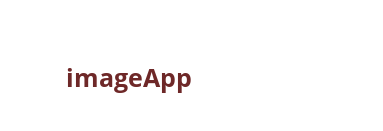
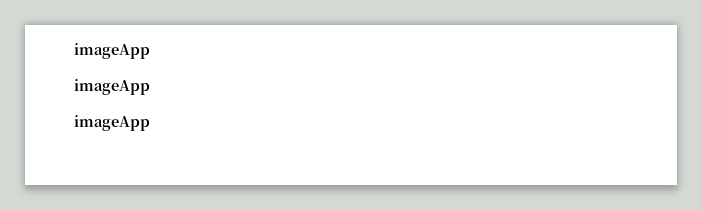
[66,68,192,93] imageApp -> [74,43,150,59] [74,79,150,95] [74,115,150,131] imageApp // imageApp // imageApp

